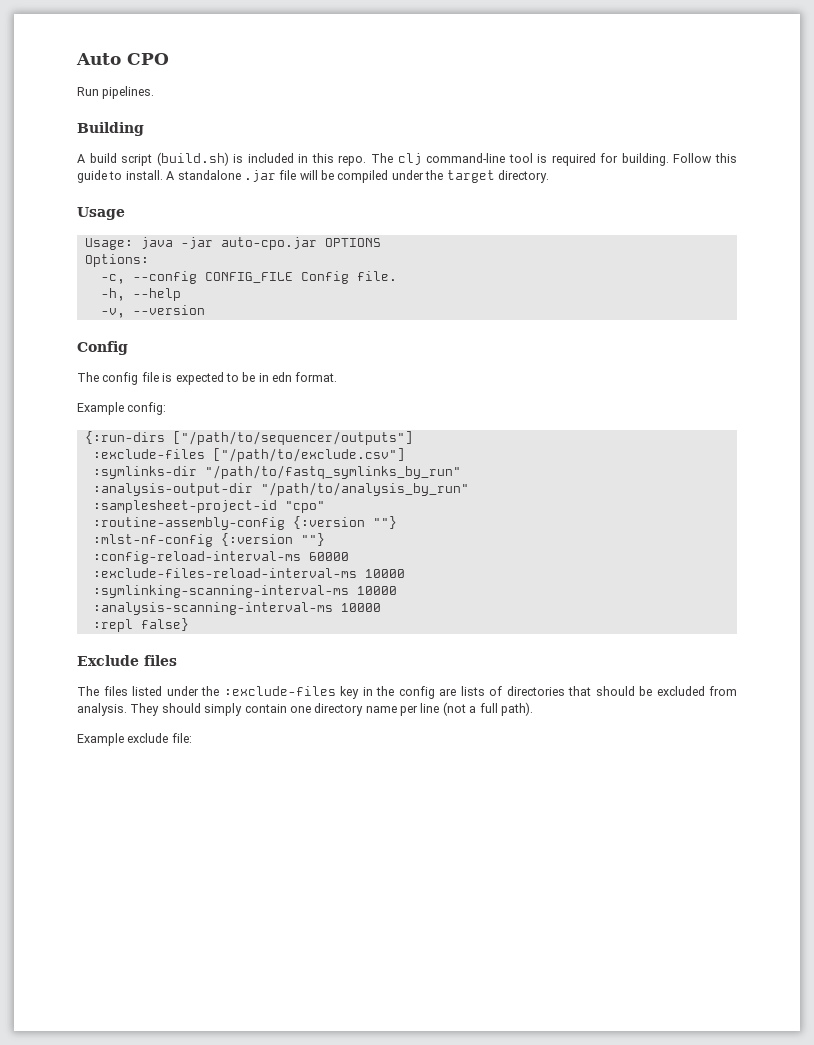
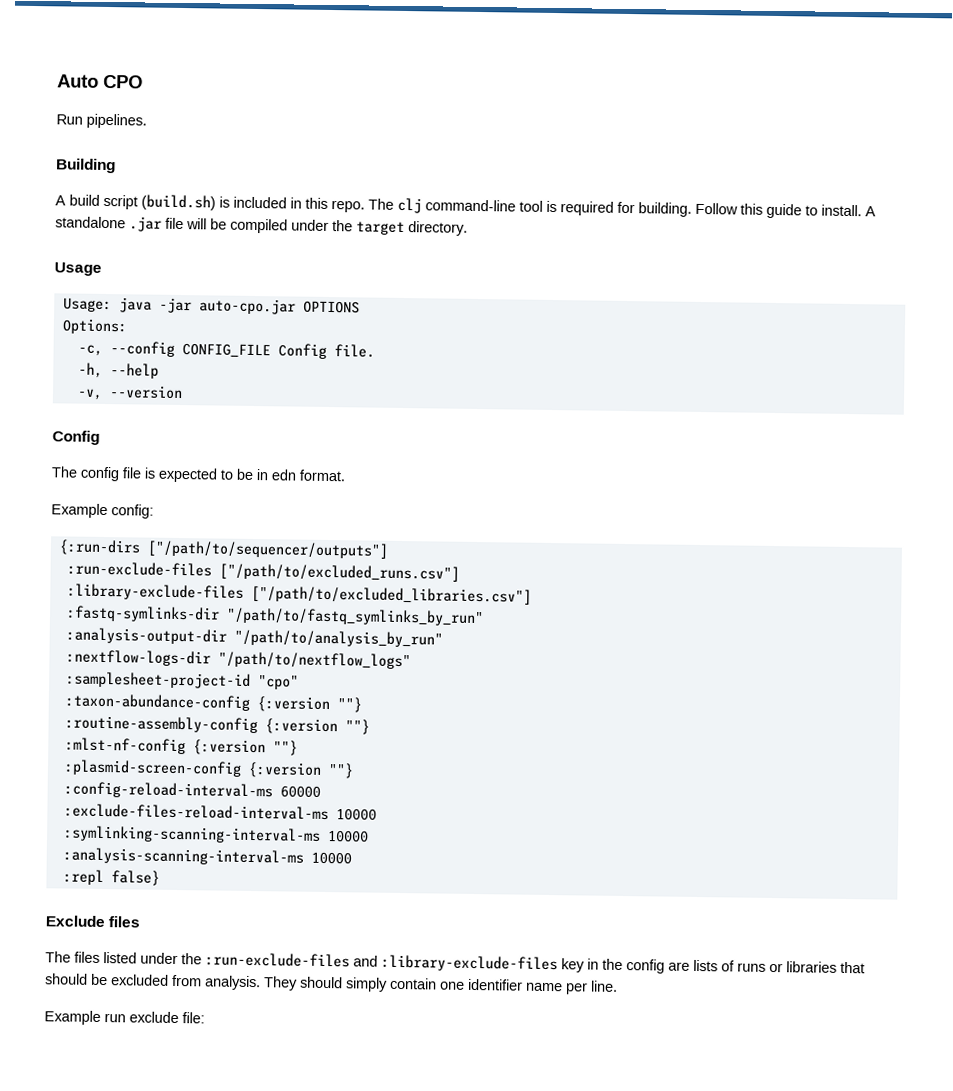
[92,448,405,462] [92,466,197,479] :exclude-files ["/path/to/exclude.csv"] // :symlinks-dir -> [66,561,460,582] [66,583,532,605] [65,605,220,623] :run-exclude-files ["/path/to/excluded_runs.csv"] // :library-exclude-files ["/path/to/excluded_libraries.csv"] // :fastq-symlinks-dir
(469, 489) none -> [65,649,411,670] // :nextflow-logs-dir "/path/to/nextflow_logs"
(325, 507) none -> [64,693,362,713] // :taxon-abundance-config {:version ""}
(325, 539) none -> [63,759,354,779] // :plasmid-screen-config {:version ""}
[223,686,336,696] :exclude-files -> [205,952,558,973] :run-exclude-files and :library-exclude-files
[506,686,565,696] directories -> [737,961,837,973] runs or libraries
[314,703,364,716] directory -> [468,978,523,991] identifier
[420,702,533,716] [77,733,124,746] line (not a full path). // Example -> [591,980,618,992] [44,1010,126,1025] line. // Example run

